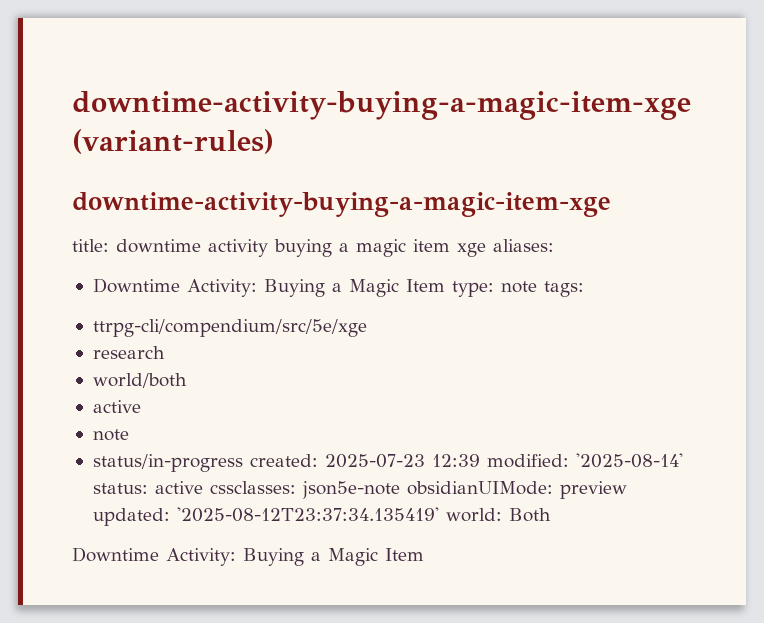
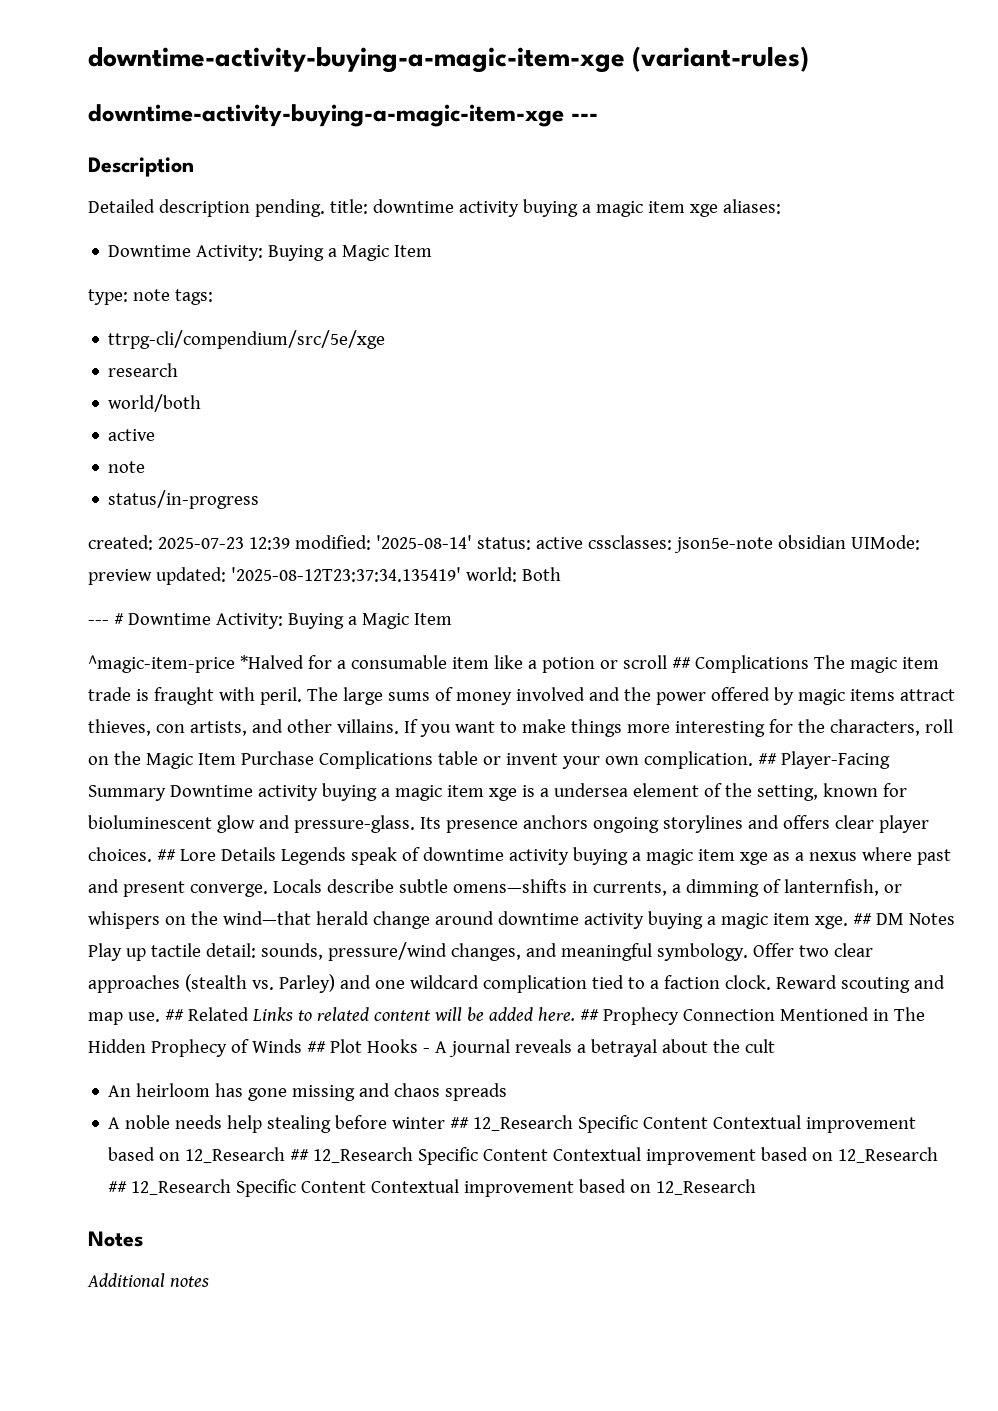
(611, 204) // -> [570,113,598,121] [88,157,194,177] [88,199,325,217] --- // Description // Detailed description pending.
(445, 285) none -> (433, 251) //
(243, 463) none -> (260, 499) //
[406,481,553,495] obsidianUIMode: -> [777,535,920,550] obsidian UIMode:
[72,547,424,566] Downtime Activity: Buying a Magic Item -> [88,613,452,629] [88,655,939,673] [88,687,955,705] [88,719,953,737] [88,751,890,769] [88,783,907,801] [88,815,929,833] [88,847,951,865] [88,879,902,897] [88,911,955,929] [88,942,873,961] [88,974,945,993] [88,1007,925,1025] [88,1039,775,1057] [108,1083,508,1101] [108,1115,917,1133] [108,1147,939,1165] [108,1179,757,1197] [88,1231,143,1247] [87,1273,209,1287] --- # Downtime Activity: Buying a Magic Item // ^magic-item-price *Halved for a consumable item like a potion or scroll ## Complications The magic item trade is fraught with peril. The large sums of money involved and the power offered by magic items attract thieves, con artists, and other villains. If you want to make things more interesting for the characters, roll on the Magic Item Purchase Complications table or invent your own complication. ## Player-Facing Summary Downtime activity buying a magic item xge is a undersea element of the setting, known for bioluminescent glow and pressure-glass. Its presence anchors ongoing storylines and offers clear player choices. ## Lore Details Legends speak of downtime activity buying a magic item xge as a nexus where past and present converge. Locals describe subtle omens—shifts in currents, a dimming of lanternfish, or whispers on the wind—that herald change around downtime activity buying a magic item xge. ## DM Notes Play up tactile detail: sounds, pressure/wind changes, and meaningful symbology. Offer two clear approaches (stealth vs. Parley) and one wildcard complication tied to a faction clock. Reward scouting and map use. ## Related Links to related content will be added here. ## Prophecy Connection Mentioned in The Hidden Prophecy of Winds ## Plot Hooks - A journal reveals a betrayal about the cult // An heirloom has gone missing and chaos spreads // A noble needs help stealing before winter ## 12_Research Specific Content Contextual improvement based on 12_Research ## 12_Research Specific Content Contextual improvement based on 12_Research ## 12_Research Specific Content Contextual improvement based on 12_Research // Notes // Additional notes

